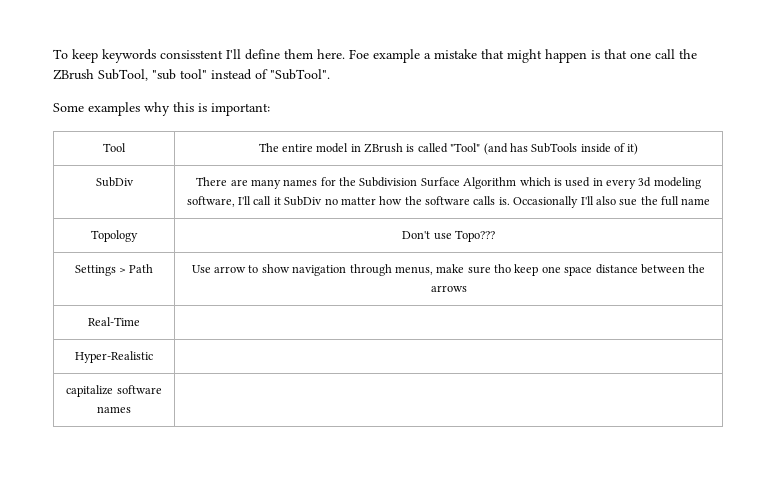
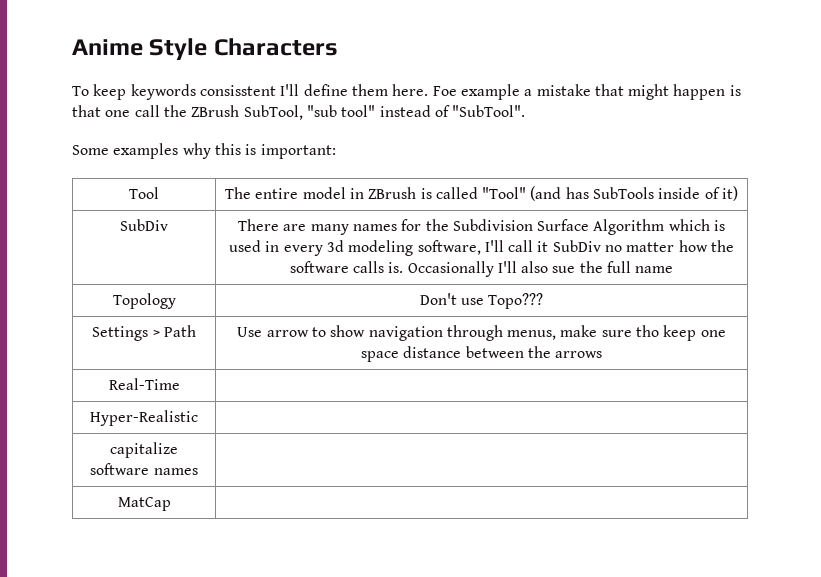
(53, 54) none -> [72,38,338,60] Anime Style Characters //
(131, 409) none -> [117,497,171,511] // MatCap |

